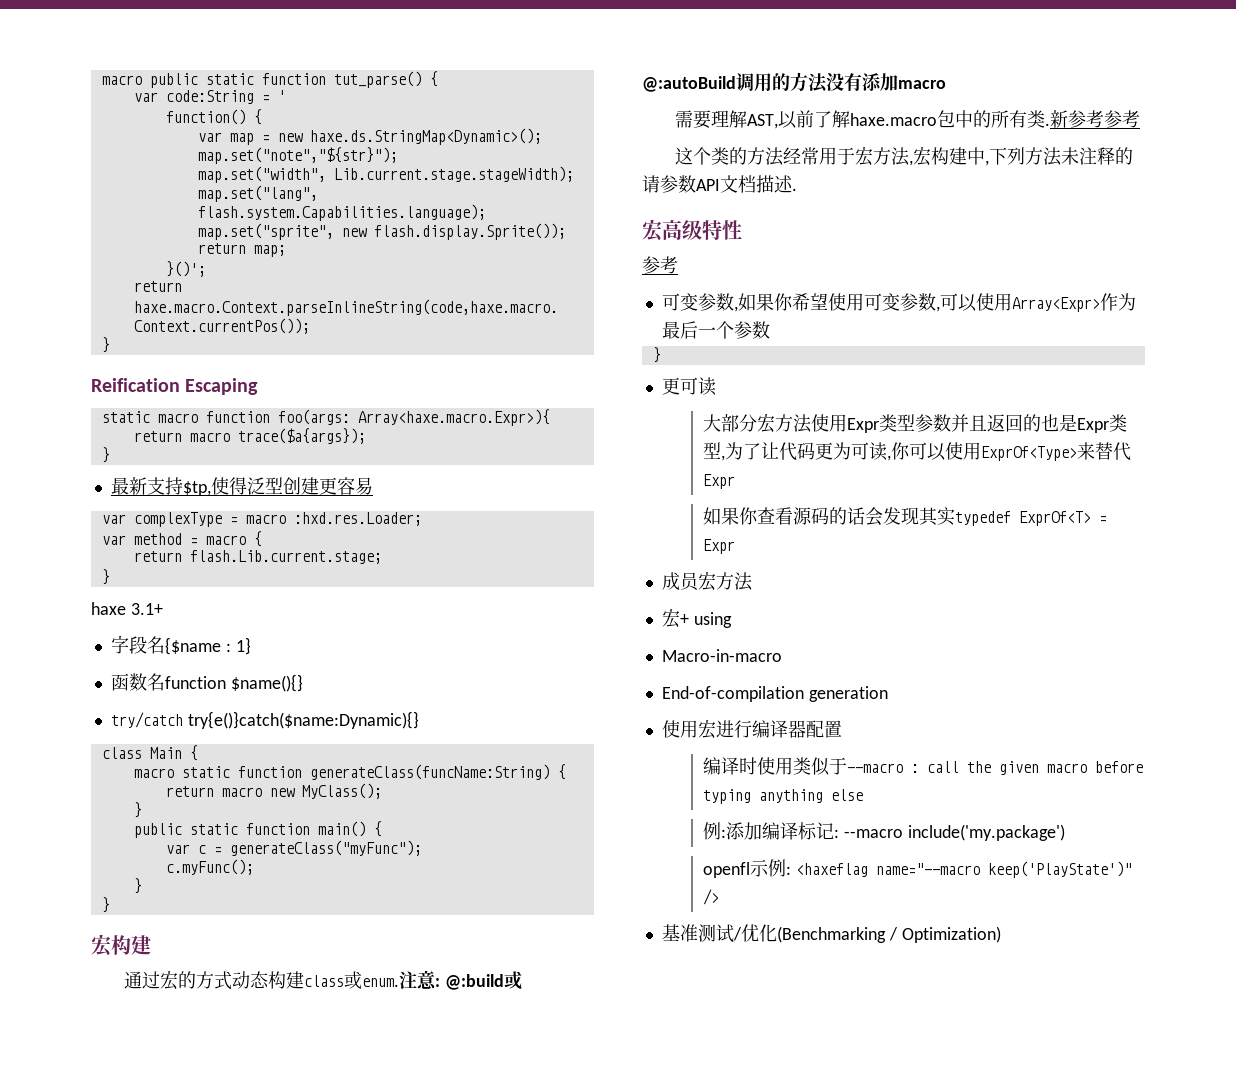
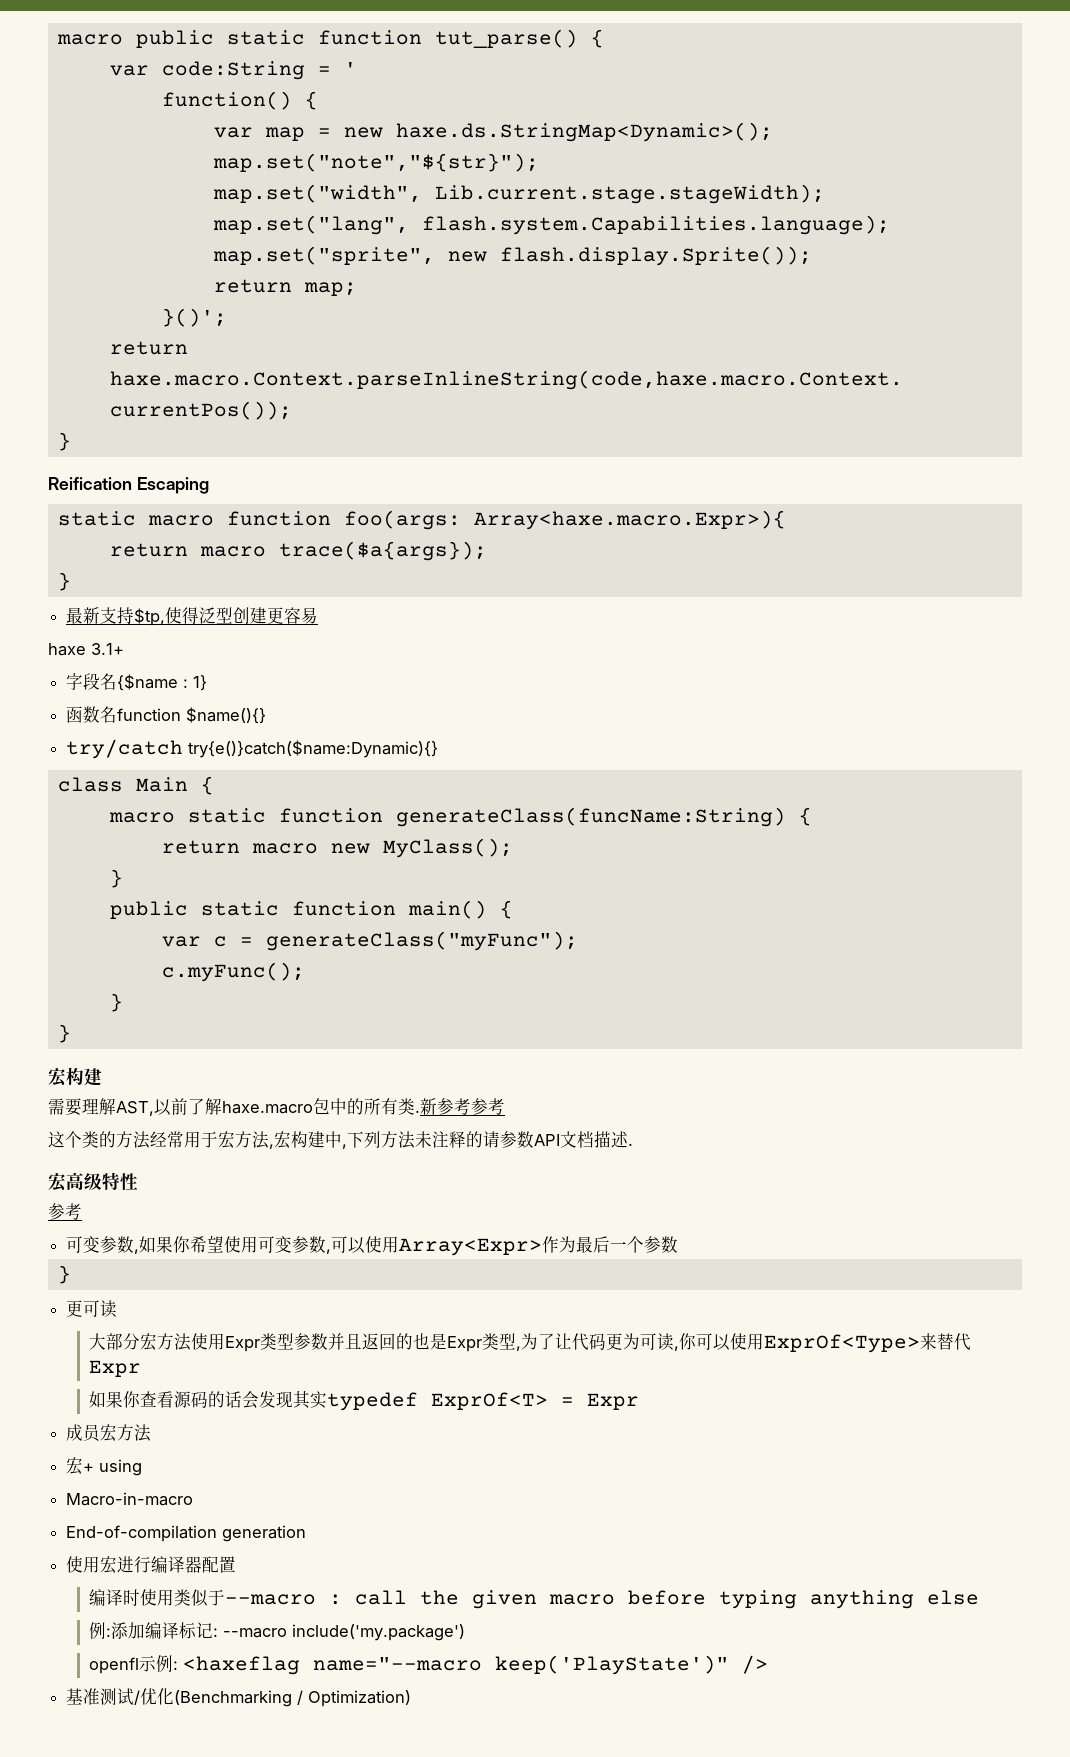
[101,512,422,527] [101,531,262,547] [133,550,382,564] [101,569,110,585] // var complexType = macro :hxd.res.Loader; // var method = macro { // return flash.Lib.current.stage; // } -> (319, 615) none
[123,970,522,990] [642,72,946,93] // 通过宏的方式动态构建class或enum.注意: @:build或@:autoBuild调用的方法没有添加macro -> (102, 1077) none

